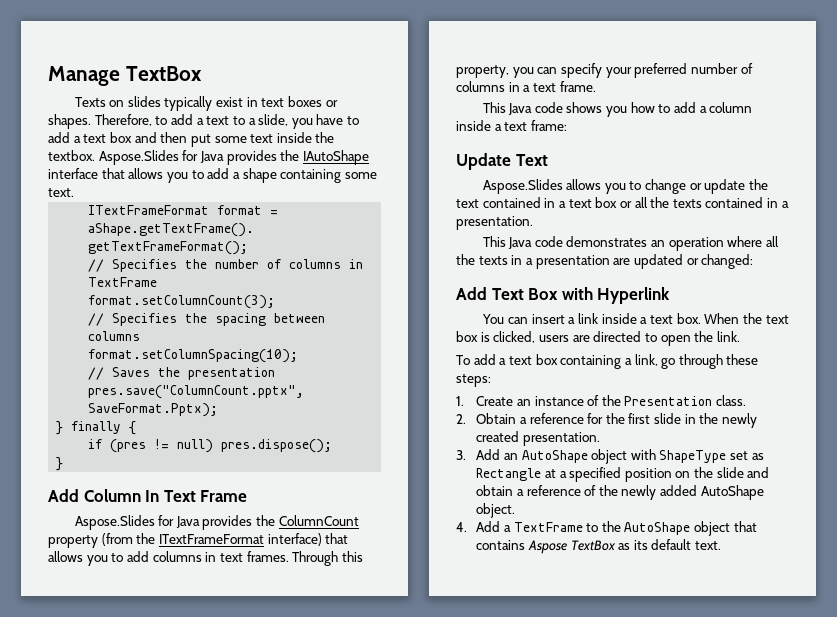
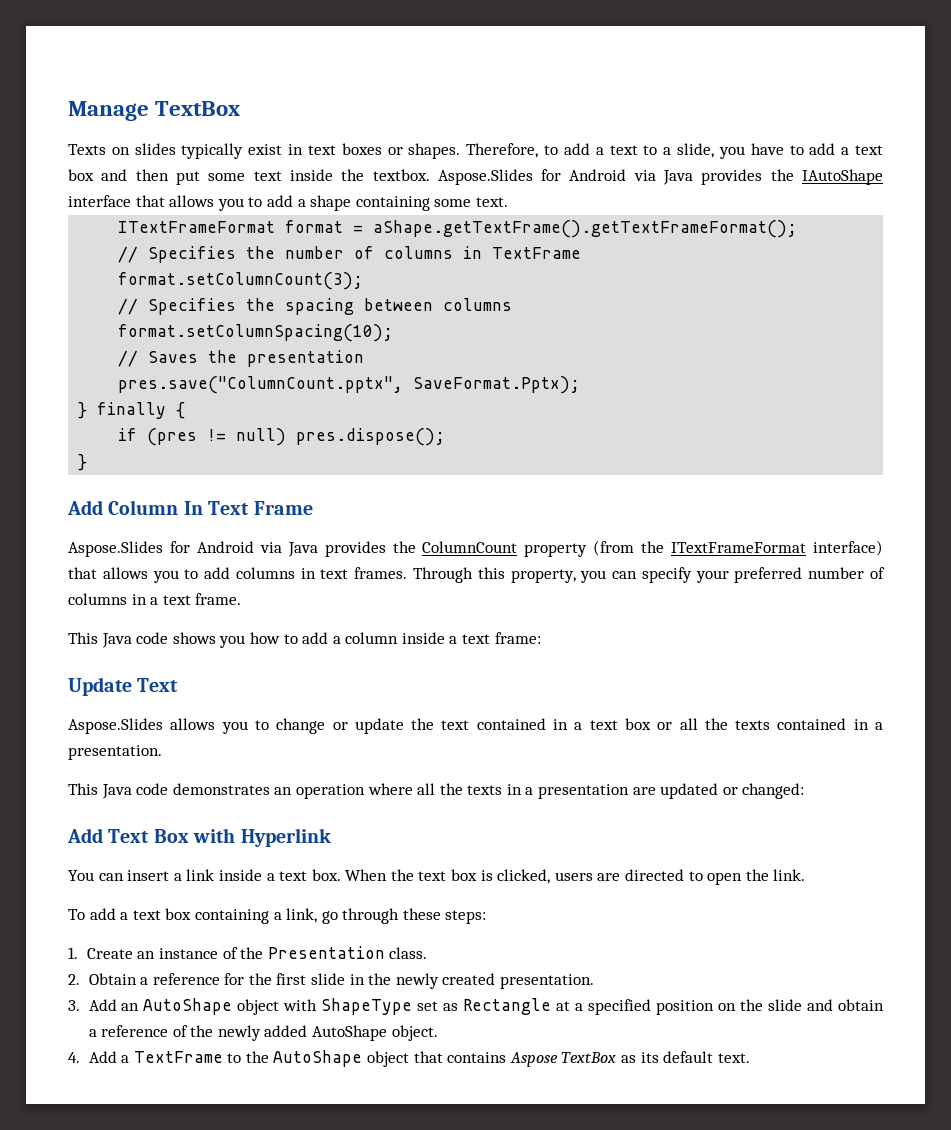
(199, 155) none -> [569,169,656,181] Android via
(175, 520) none -> [196,541,282,553] Android via

